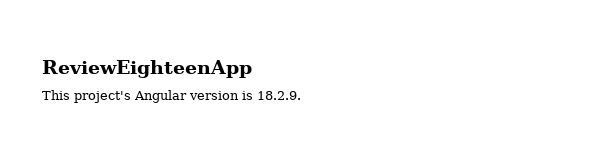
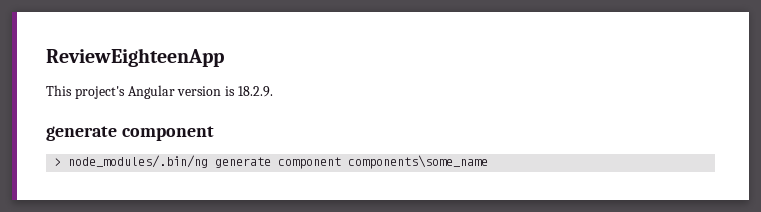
(301, 95) none -> [46,126,214,141] [54,155,489,169] // generate component // > node_modules/.bin/ng generate component components\some_name

